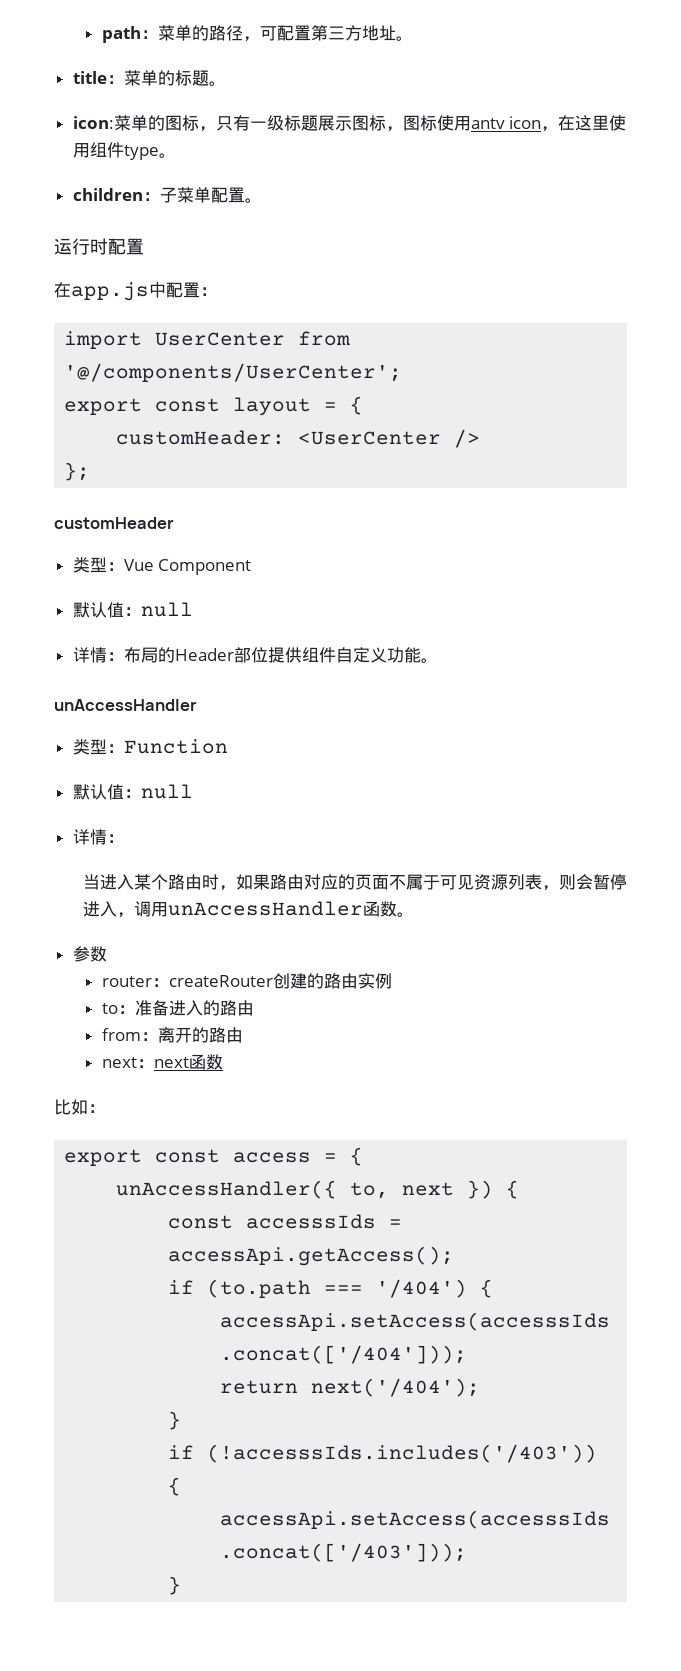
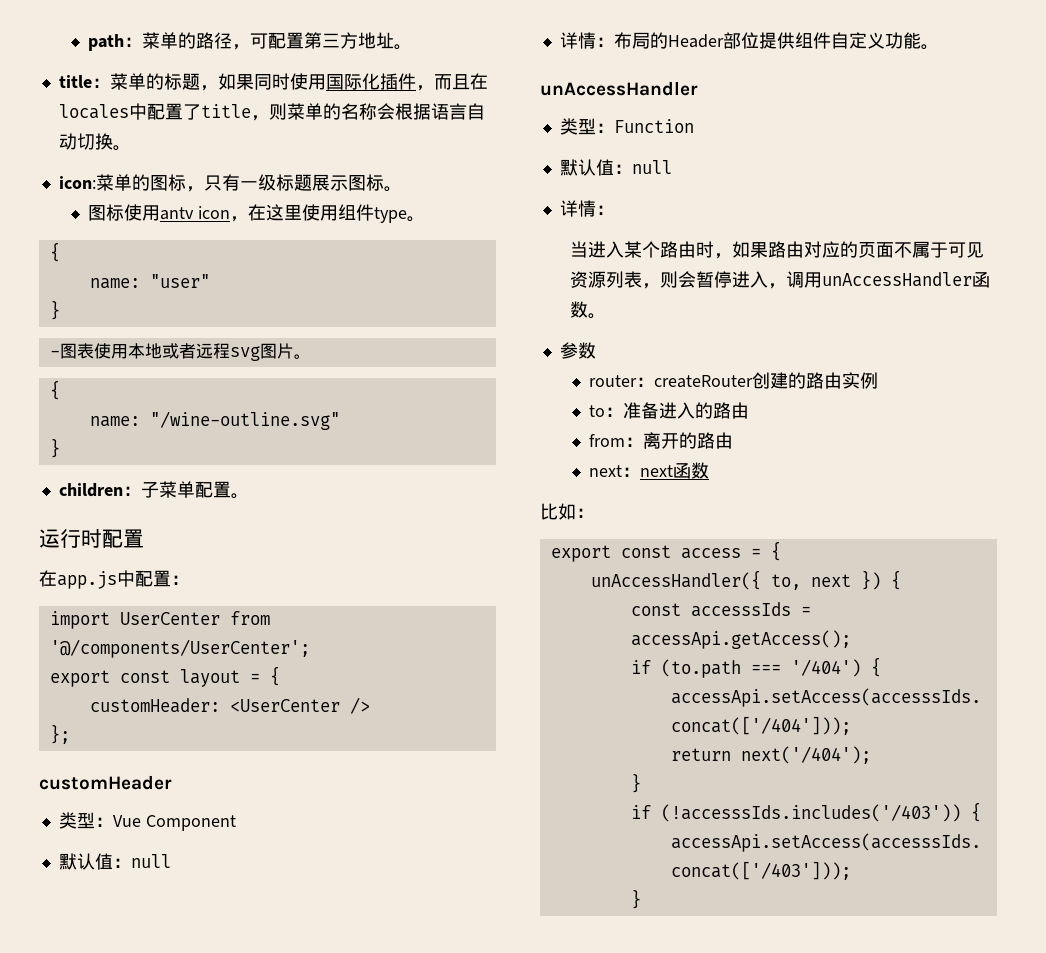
(209, 78) none -> [199,73,488,91] [58,103,485,121] [58,133,113,150] ，如果同时使用国际化插件，而且在locales中配置了title，则菜单的名称会根据语言自动切换
[385,126,403,132] ， -> [383,186,402,192] 。 //
(176, 155) none -> [49,242,60,262] [89,274,210,289] [49,300,60,320] [49,343,311,361] [49,380,60,400] [89,411,340,430] [49,438,60,458] // { // name: "user" // } // -图表使用本地或者远程svg图片。 // { // name: "/wine-outline.svg" // }

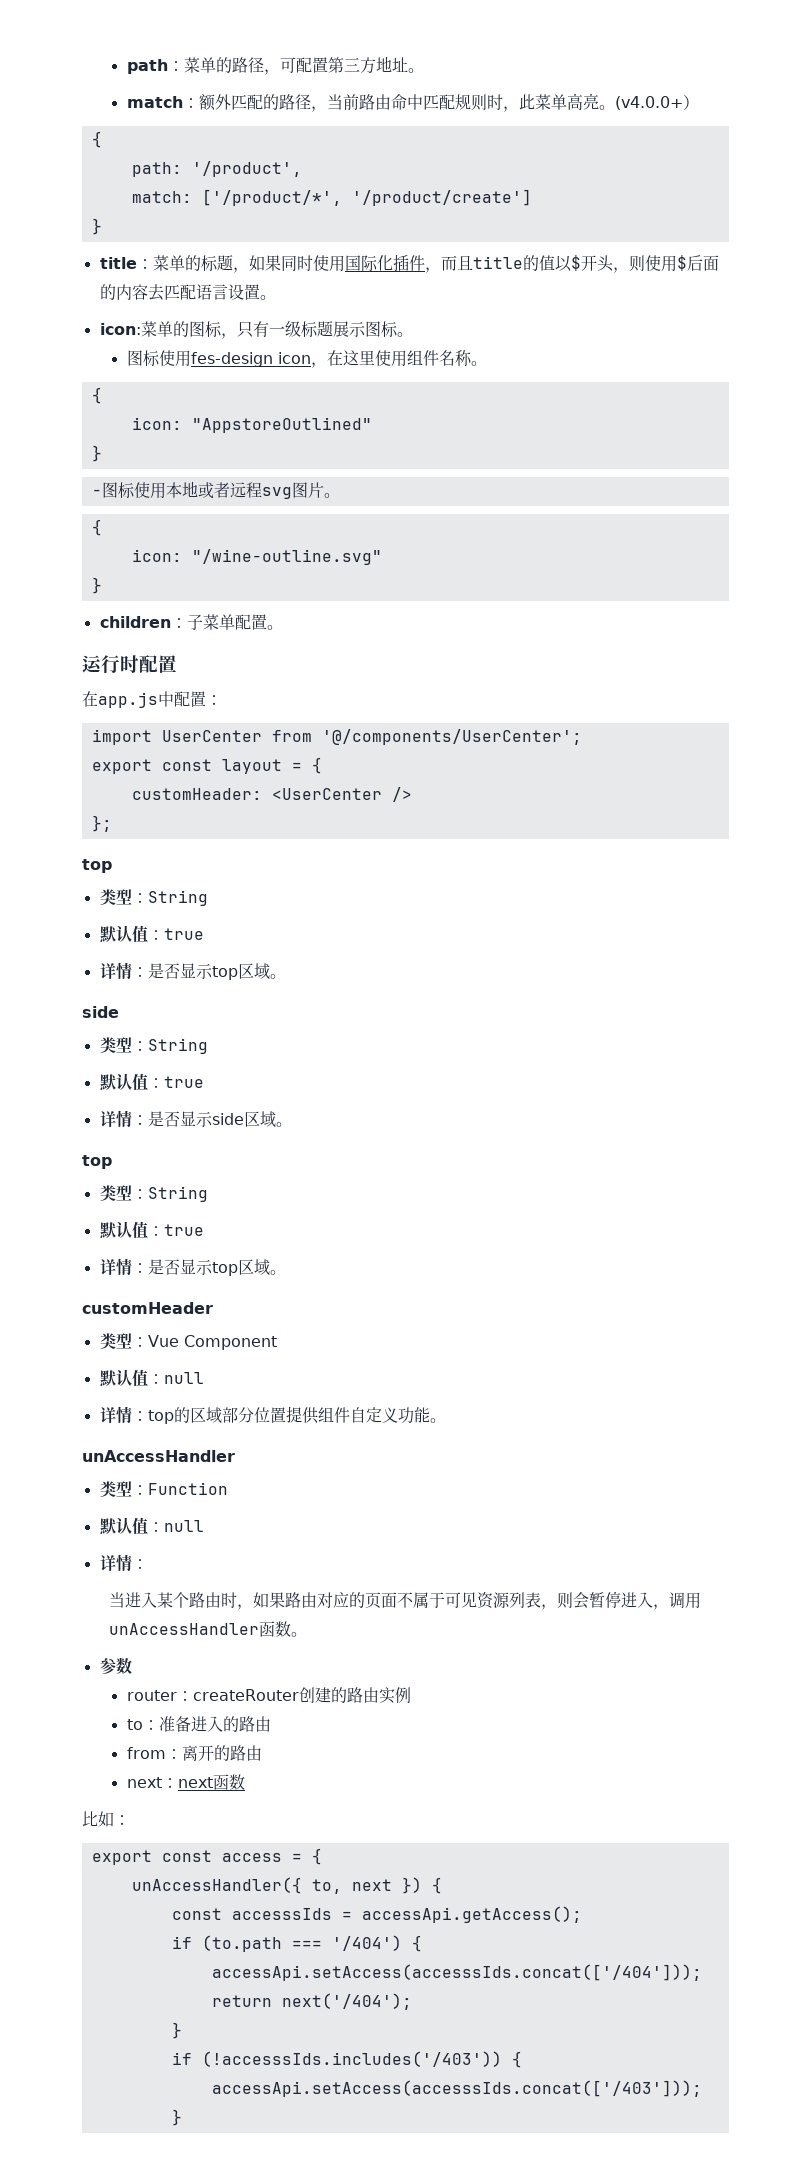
(413, 47) none -> [126,93,699,112] [91,131,102,148] [131,161,302,177] [131,189,532,206] [91,218,102,235] // match：额外匹配的路径，当前路由命中匹配规则时，此菜单高亮。(v4.0.0+） // { // path: '/product', // match: ['/product/*', '/product/create'] // }
[469,73,488,90] [58,103,485,121] [58,133,113,150] 在locales中配置了title，则菜单的名称会根据语言自动切换 -> [472,255,719,273] [99,284,260,301] title的值以$开头，则使用$后面的内容去匹配语言设置
[160,207,195,220] antv -> [190,352,273,367] fes-design
[374,207,426,223] [49,242,60,262] [89,274,210,289] type。 // { // name: "user" -> [438,350,487,366] [91,387,102,404] [131,417,372,433] 名称。 // { // icon: "AppstoreOutlined"
[76,343,94,359] 表 -> [117,482,135,499] 标
[89,416,140,427] name: -> [131,549,182,562] icon:
(70, 734) none -> [82,859,112,873] [99,889,208,906] [99,925,204,943] [99,962,286,980] [82,1006,119,1018] [99,1037,208,1054] [99,1073,204,1091] [99,1110,292,1128] [82,1155,112,1169] [99,1185,208,1202] [99,1221,204,1239] [99,1258,286,1276] // top // 类型：String // 默认值：true // 详情：是否显示top区域。 // side // 类型：String // 默认值：true // 详情：是否显示side区域。 // top // 类型：String // 默认值：true // 详情：是否显示top区域。
[613,32,759,49] 布局的Header部位 -> [147,1407,286,1424] top的区域部分位置

